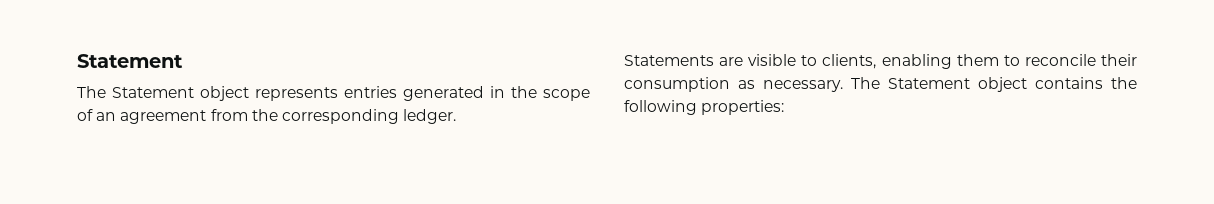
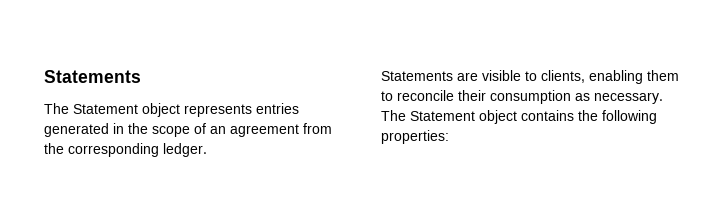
[77,54,183,68] Statement -> [44,70,141,83] Statements

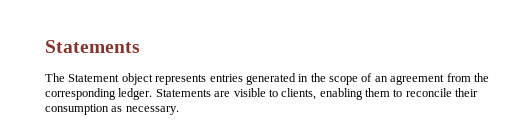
(207, 150) // -> (153, 94) none
[381,110,657,124] [381,130,449,144] The Statement object contains the following properties: -> (179, 110) none

